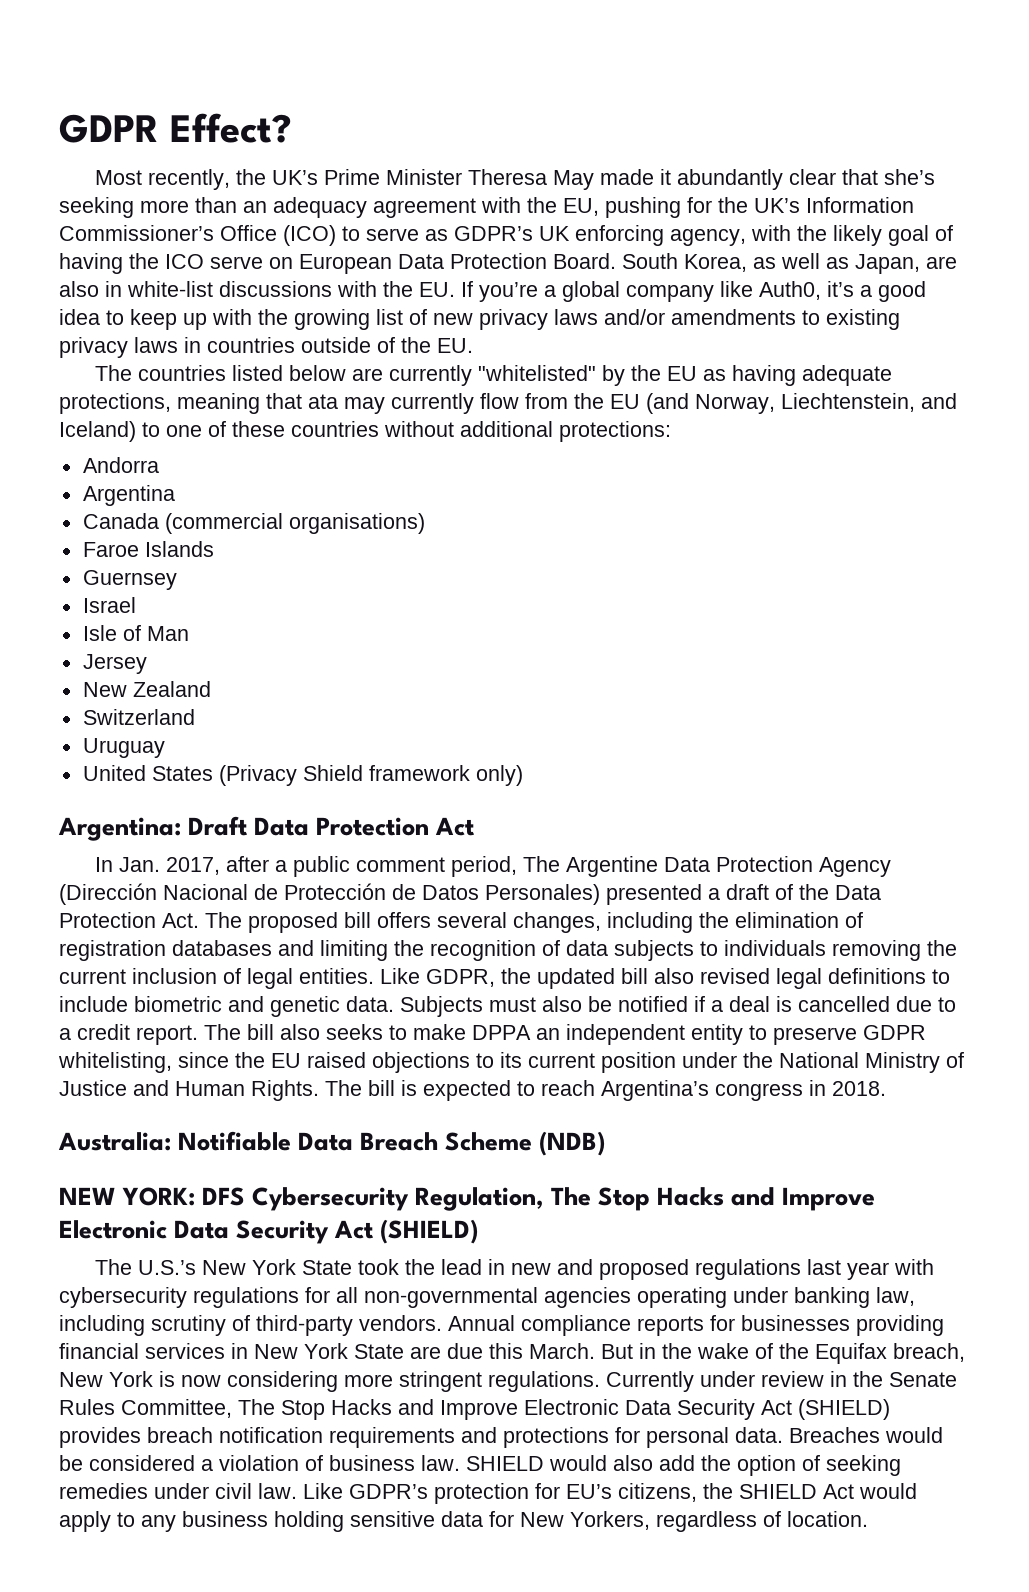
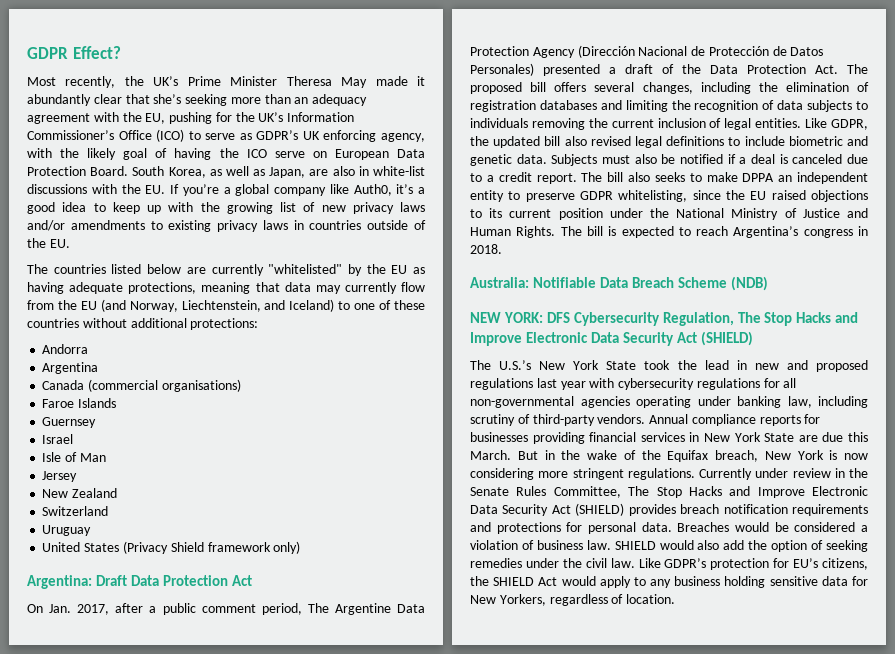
[308,394,338,409] ata -> [284,282,311,292] data
[95,857,114,872] In -> [27,604,43,613] On
[798,996,890,1012] cancelled -> [792,154,843,164] canceled
(209, 1491) none -> [562,558,582,568] the

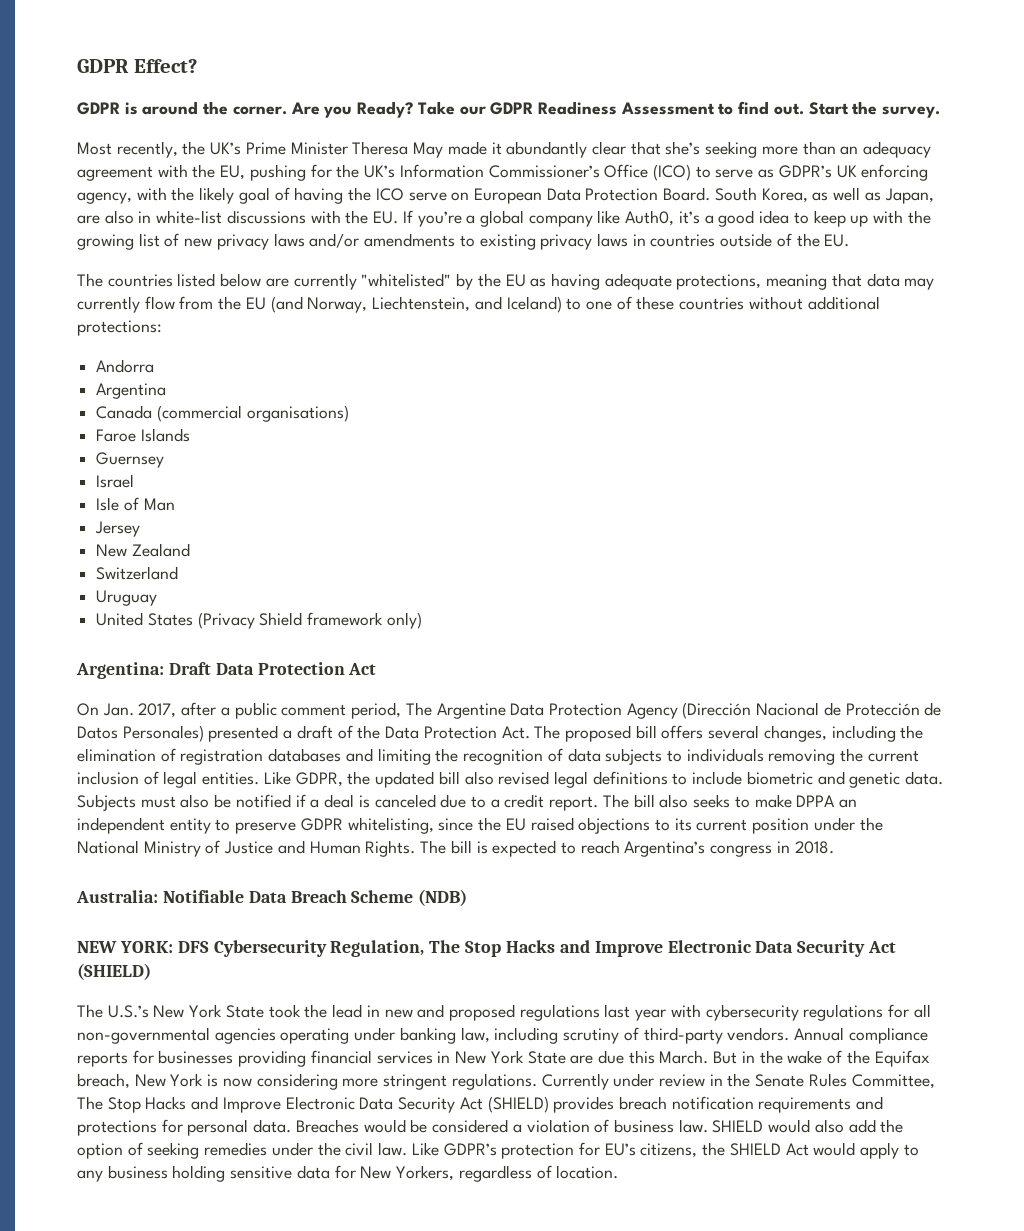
(121, 52) none -> [77,101,941,118] // GDPR is around the corner. Are you Ready? Take our GDPR Readiness Assessment to find out. Start the survey.

